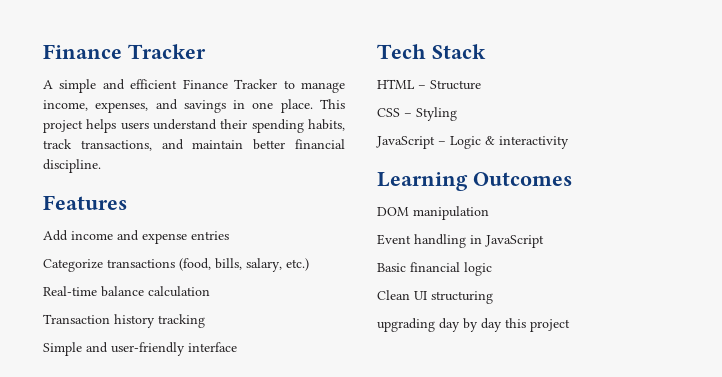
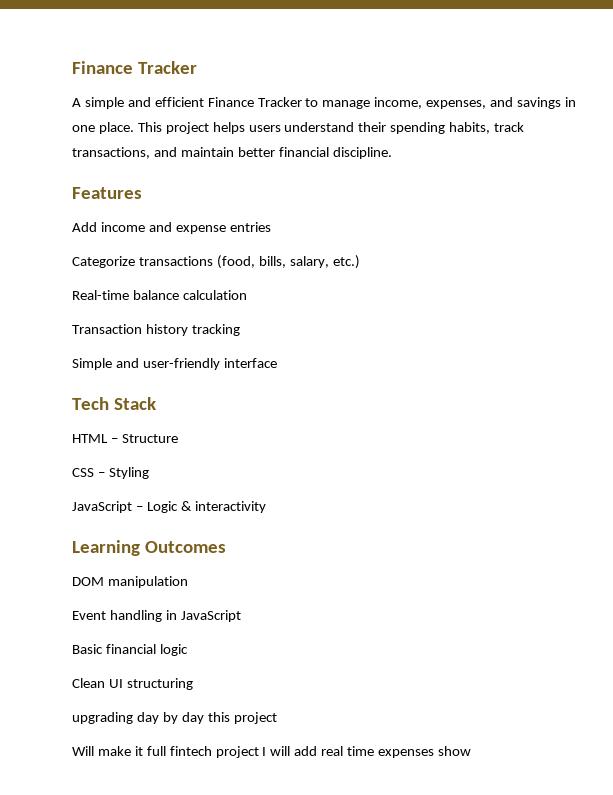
(570, 325) none -> [72,746,471,758] // Will make it full fintech project I will add real time expenses show

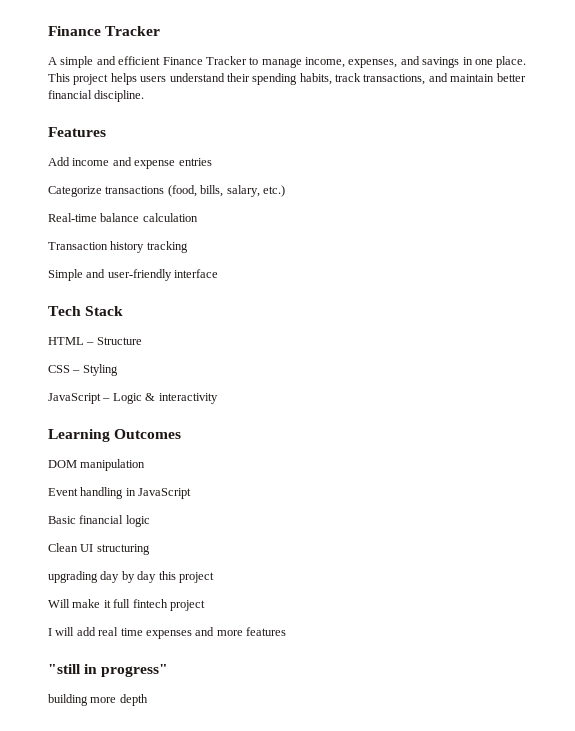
(259, 752) none -> (205, 605) //
[437,746,471,756] show -> [195,627,286,636] [48,664,169,677] [48,694,148,706] and more features // "still in progress" // building more depth

